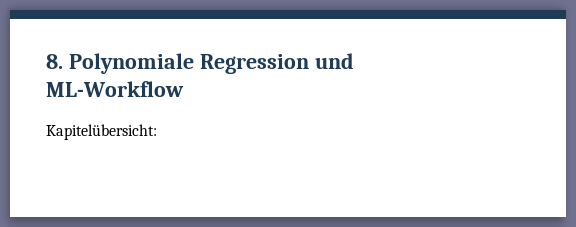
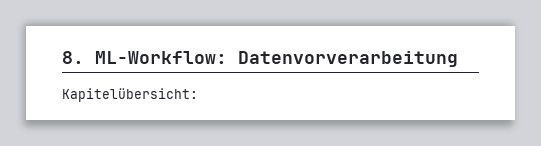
[68,53,354,74] [46,81,184,97] Polynomiale Regression und ML-Workflow -> [95,51,458,67] ML-Workflow: Datenvorverarbeitung

